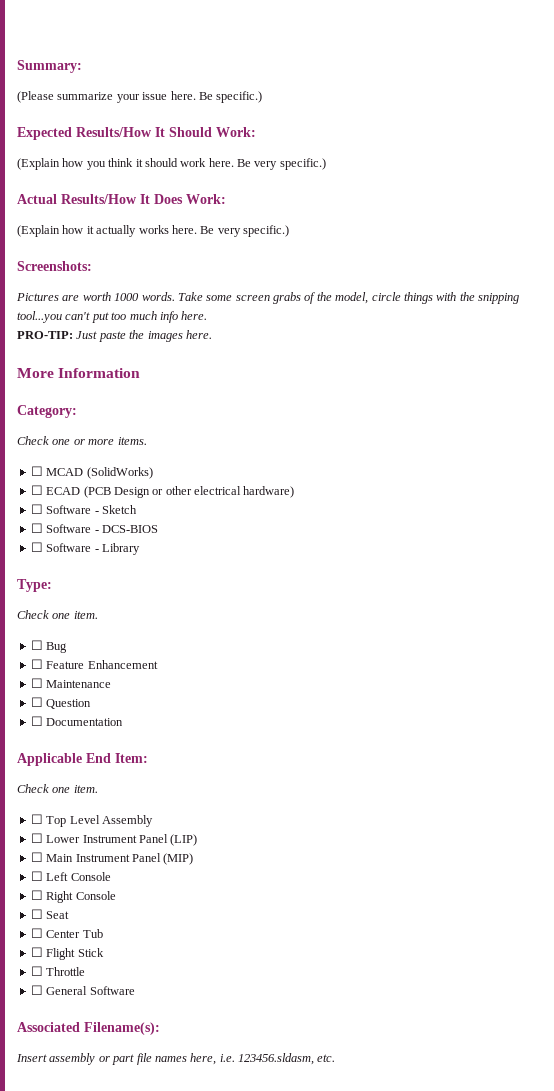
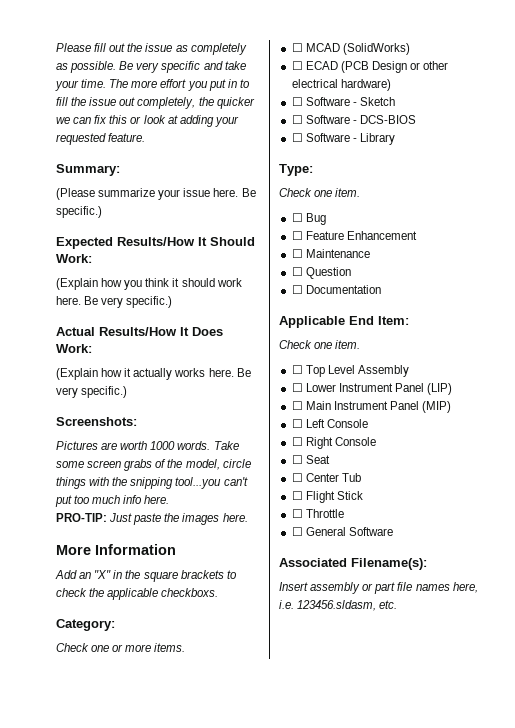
(17, 66) none -> [56,43,247,55] [56,61,246,73] [55,79,250,91] [56,97,255,109] [56,115,239,127] [56,133,146,145] Please fill out the issue as completely as possible. Be very specific and take your time. The more effort you put in to fill the issue out completely, the quicker we can fix this or look at adding your requested feature. //
(141, 373) none -> [55,570,237,582] [56,588,219,600] // Add an "X" in the square brackets to check the applicable checkboxs.

